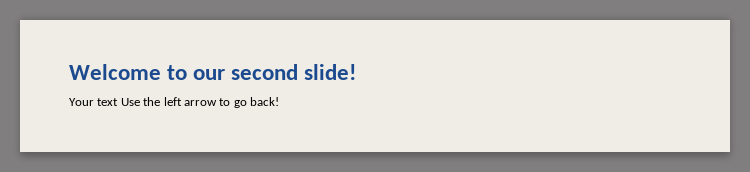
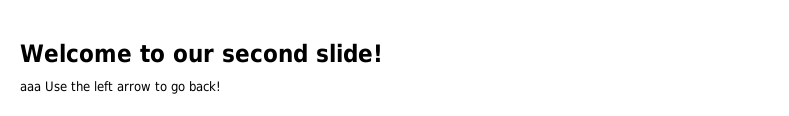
[69,98,119,106] Your text -> [20,83,41,92] aaa

